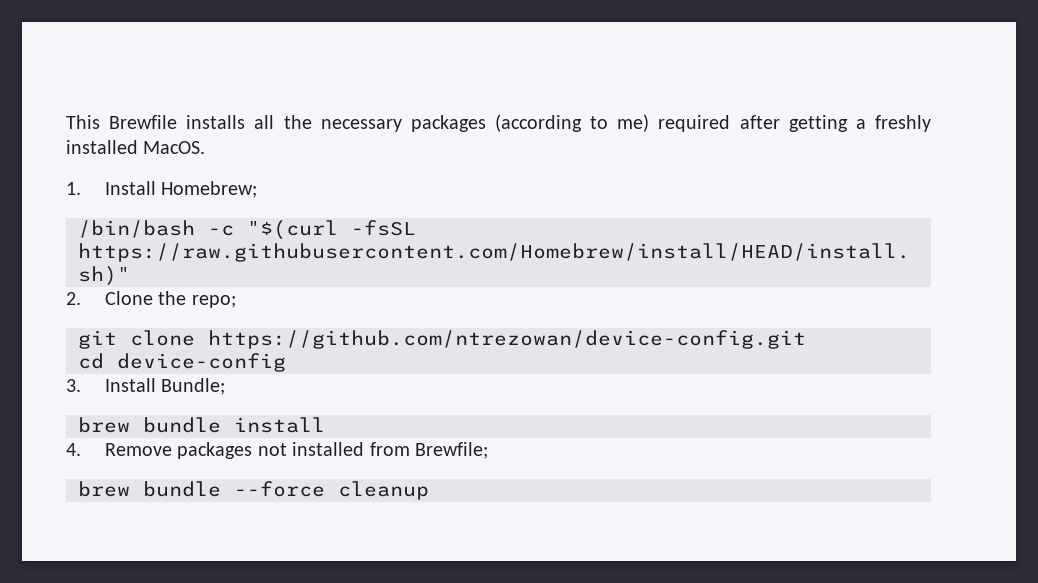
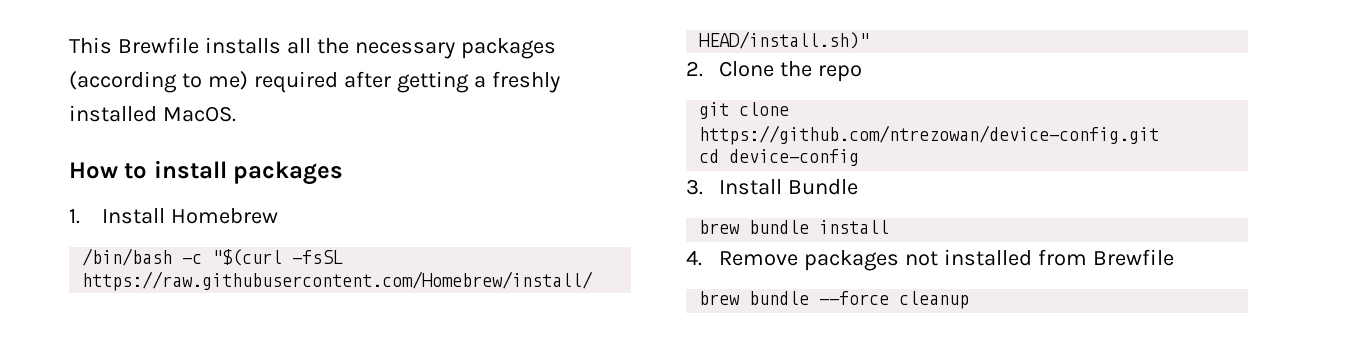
(206, 147) none -> [69,160,344,185] // How to install packages
[161,181,258,198] Homebrew; -> [170,208,278,224] Homebrew
[191,295,236,308] repo; -> [817,65,862,82] repo
[161,378,226,395] Bundle; -> [787,179,858,195] Bundle
[415,442,489,459] Brewfile; -> [1092,249,1174,266] Brewfile

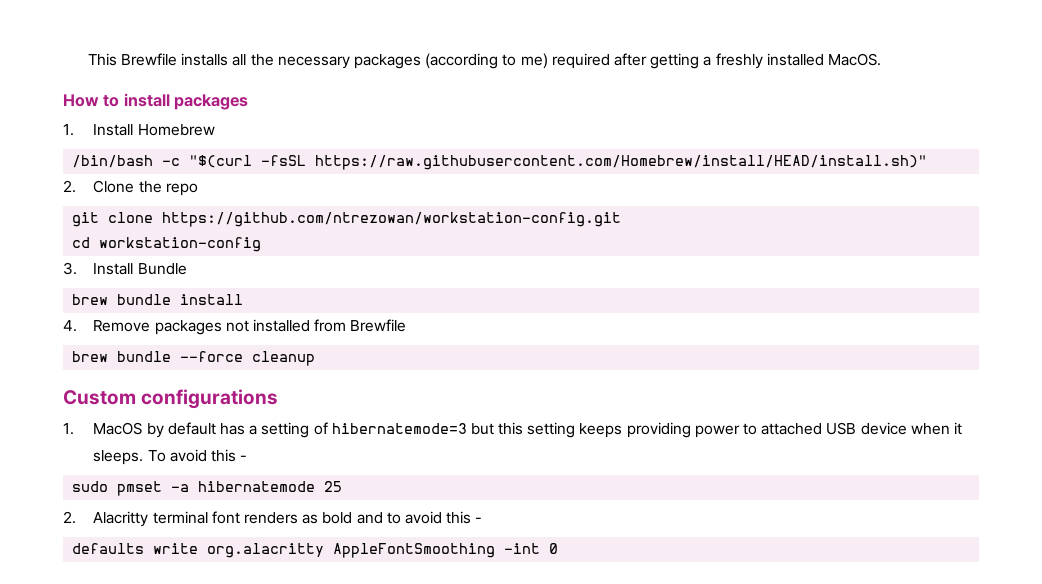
[699,125,1160,145] https://github.com/ntrezowan/device-config.git -> [162,212,622,227] https://github.com/ntrezowan/workstation-config.git
[729,149,860,166] device-config -> [99,237,262,252] workstation-config
(970, 300) none -> [63,389,279,409] [63,422,962,438] [93,449,248,465] [72,481,343,496] [63,511,483,527] [72,543,559,558] // Custom configurations // 1. MacOS by default has a setting of hibernatemode=3 but this setting keeps providing power to attached USB device when it sleeps. To avoid this - // sudo pmset -a hibernatemode 25 // 2. Alacritty terminal font renders as bold and to avoid this - // defaults write org.alacritty AppleFontSmoothing -int 0

